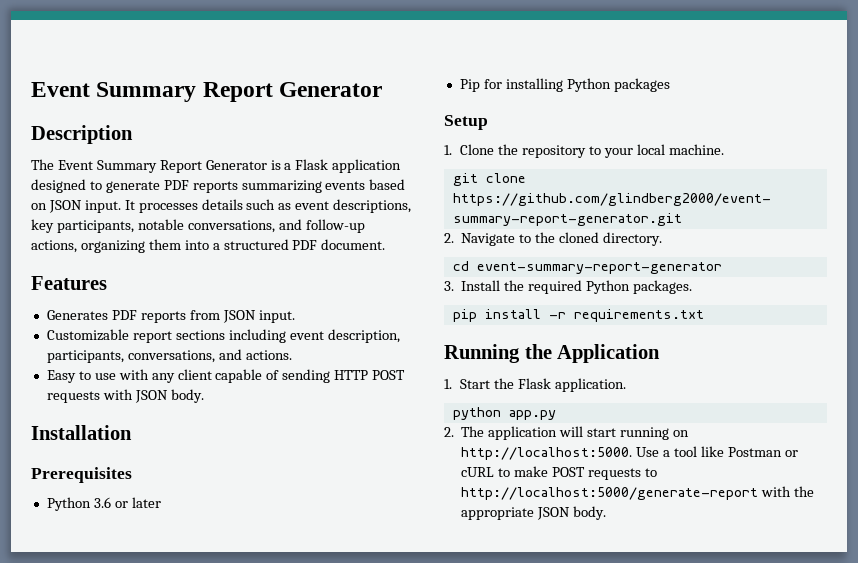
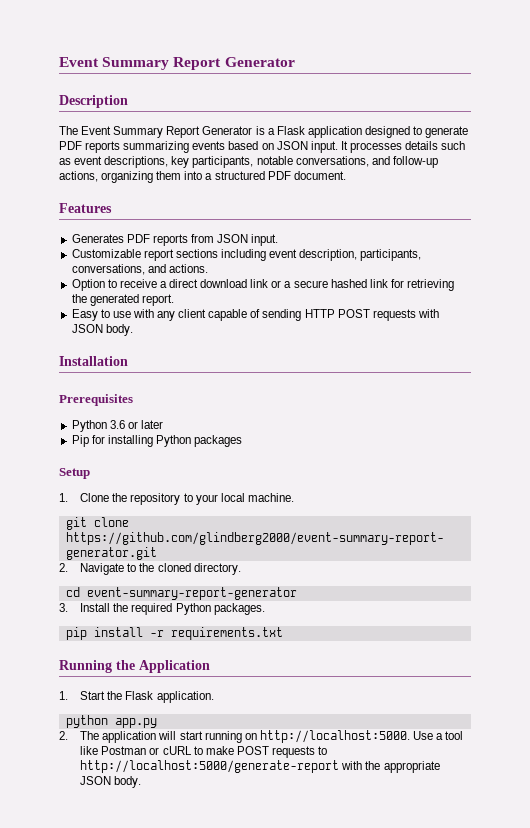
(292, 355) none -> [71,279,455,291] [71,294,174,306] // Option to receive a direct download link or a secure hashed link for retrieving the generated report.

